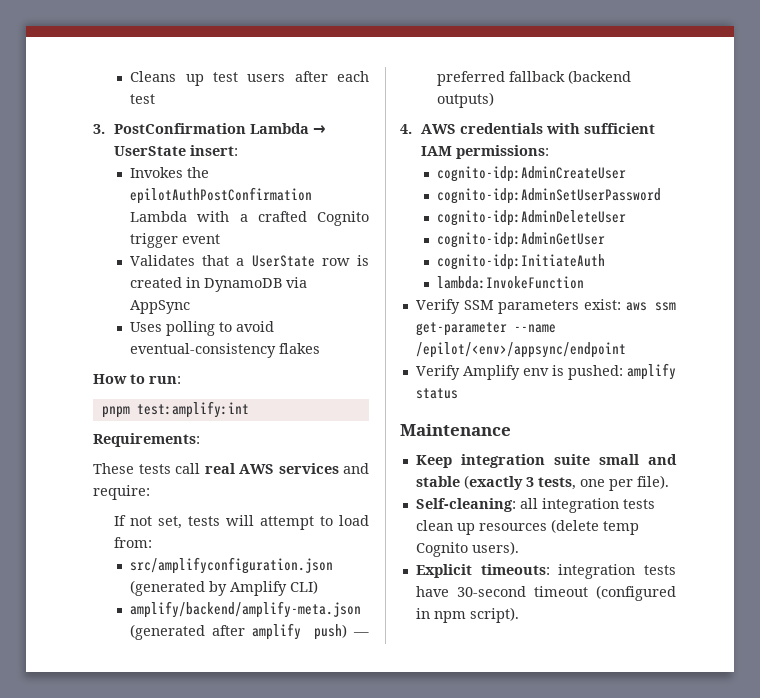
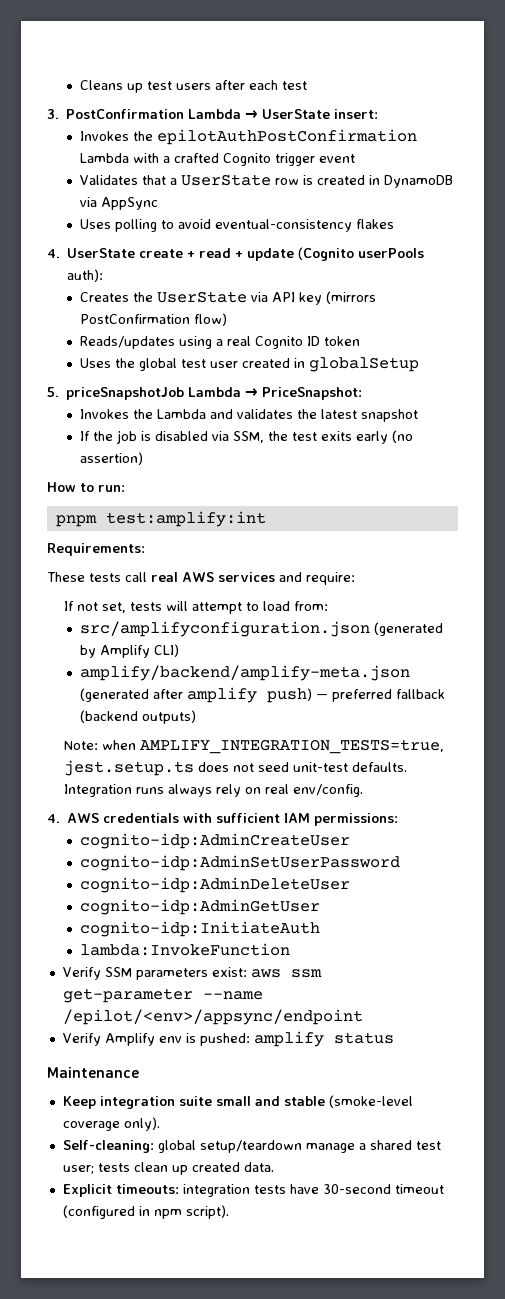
(321, 348) none -> [47,247,425,261] [67,269,104,282] [79,291,376,305] [79,313,227,326] [79,336,360,349] [79,357,419,372] [47,387,363,400] [79,409,418,422] [79,430,413,444] [79,452,143,465] // 4. UserState create + read + update (Cognito userPools auth): // Creates the UserState via API key (mirrors PostConfirmation flow) // Reads/updates using a real Cognito ID token // Uses the global test user created in globalSetup // 5. priceSnapshotJob Lambda → PriceSnapshot: // Invokes the Lambda and validates the latest snapshot // If the job is disabled via SSM, the test exits early (no assertion)
(495, 100) none -> [63,739,444,754] [63,760,407,776] [63,784,363,797] // Note: when AMPLIFY_INTEGRATION_TESTS=true, jest.setup.ts does not seed unit-test defaults. Integration runs always rely on real env/config.
[463,475,669,491] [415,498,655,513] [415,519,639,535] [415,541,519,557] (exactly 3 tests, one per file). // Self-cleaning: all integration tests clean up resources (delete temp Cognito users). -> [328,1095,413,1108] [62,1117,160,1131] [62,1140,441,1153] [62,1162,274,1175] (smoke-level coverage only). // Self-cleaning: global setup/teardown manage a shared test user; tests clean up created data.

